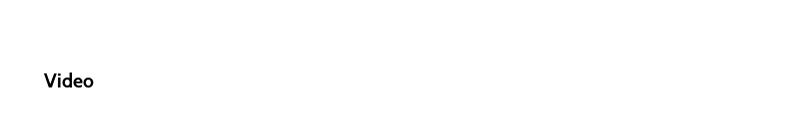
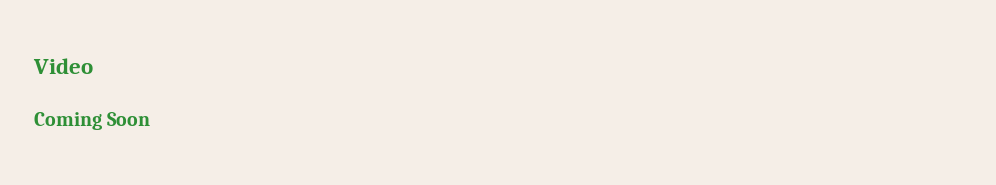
(94, 80) none -> [34,112,151,130] // Coming Soon

